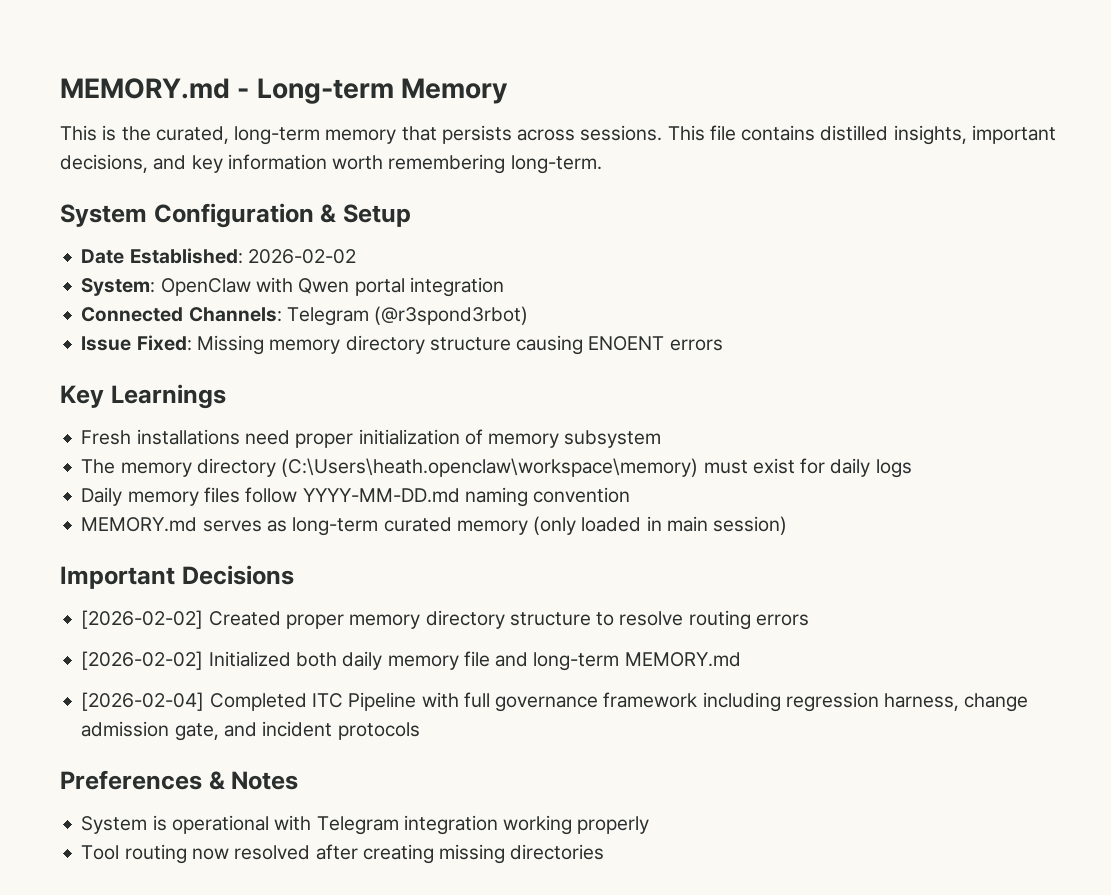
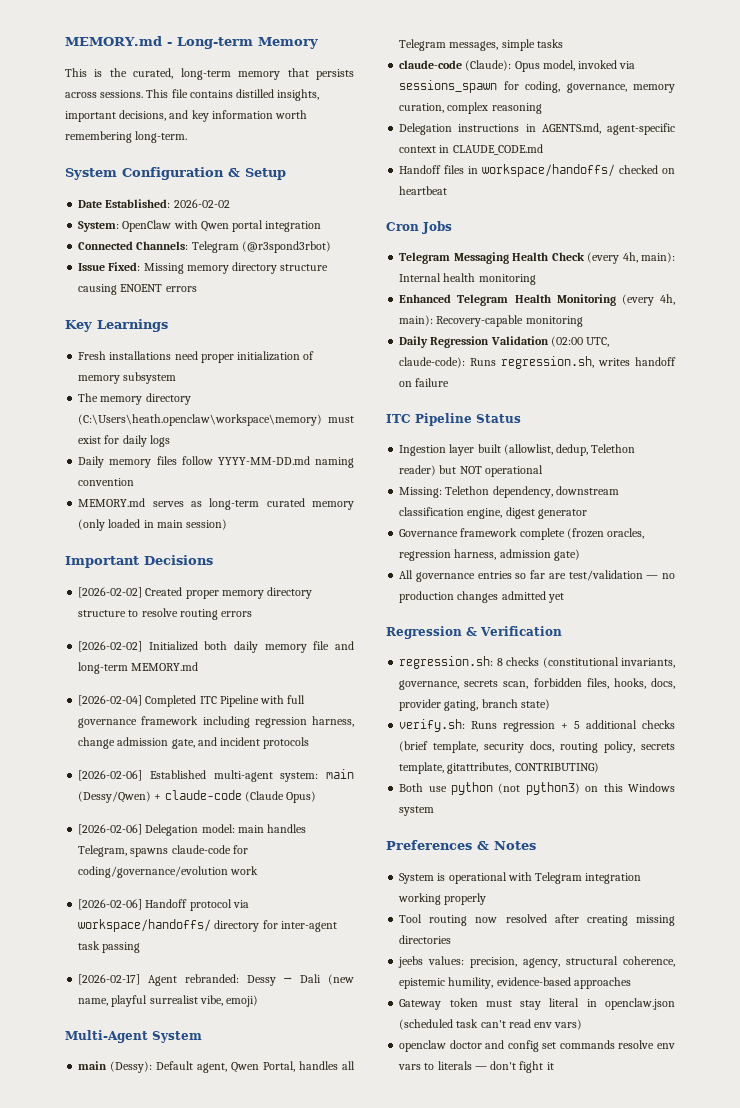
(420, 731) none -> [78,769,354,782] [78,790,317,803] [78,824,307,836] [78,845,248,857] [78,866,259,878] [78,899,249,911] [78,919,337,932] [78,941,141,953] [78,974,355,986] [78,995,259,1007] [65,1030,202,1043] [78,1061,355,1073] [399,39,563,51] [399,60,636,72] [399,80,675,93] [399,102,542,114] [399,123,675,135] [399,144,543,155] [399,164,675,177] [399,186,448,195] [386,221,452,234] [399,252,675,264] [399,273,536,285] [399,294,675,306] [399,315,583,327] [399,336,610,348] [399,356,676,369] [399,378,450,387] [386,413,521,426] [399,444,636,456] [399,465,543,477] [399,486,619,498] [399,507,587,519] [399,528,645,540] [399,549,580,561] [399,570,675,582] [399,591,564,603] [386,626,562,639] [399,656,675,669] [399,678,675,690] [399,699,550,711] [399,719,675,732] [399,741,675,753] [399,762,599,774] [399,782,675,795] [399,806,435,816] // [2026-02-06] Established multi-agent system: main (Dessy/Qwen) + claude-code (Claude Opus) // [2026-02-06] Delegation model: main handles Telegram, spawns claude-code for coding/governance/evolution work // [2026-02-06] Handoff protocol via workspace/handoffs/ directory for inter-agent task passing // [2026-02-17] Agent rebranded: Dessy → Dali (new name, playful surrealist vibe, emoji) // Multi-Agent System // main (Dessy): Default agent, Qwen Portal, handles all Telegram messages, simple tasks // claude-code (Claude): Opus model, invoked via sessions_spawn for coding, governance, memory curation, complex reasoning // Delegation instructions in AGENTS.md, agent-specific context in CLAUDE_CODE.md // Handoff files in workspace/handoffs/ checked on heartbeat // Cron Jobs // Telegram Messaging Health Check (every 4h, main): Internal health monitoring // Enhanced Telegram Health Monitoring (every 4h, main): Recovery-capable monitoring // Daily Regression Validation (02:00 UTC, claude-code): Runs regression.sh, writes handoff on failure // ITC Pipeline Status // Ingestion layer built (allowlist, dedup, Telethon reader) but NOT operational // Missing: Telethon dependency, downstream classification engine, digest generator // Governance framework complete (frozen oracles, regression harness, admission gate) // All governance entries so far are test/validation — no production changes admitted yet // Regression & Verification // regression.sh: 8 checks (constitutional invariants, governance, secrets scan, forbidden files, hooks, docs, provider gating, branch state) // verify.sh: Runs regression + 5 additional checks (brief template, security docs, routing policy, secrets template, gitattributes, CONTRIBUTING) // Both use python (not python3) on this Windows system
(605, 852) none -> [398,956,675,968] [399,977,631,989] [399,998,675,1010] [399,1019,583,1030] [399,1040,675,1052] [398,1061,554,1073] // jeebs values: precision, agency, structural coherence, epistemic humility, evidence-based approaches // Gateway token must stay literal in openclaw.json (scheduled task can't read env vars) // openclaw doctor and config set commands resolve env vars to literals — don't fight it

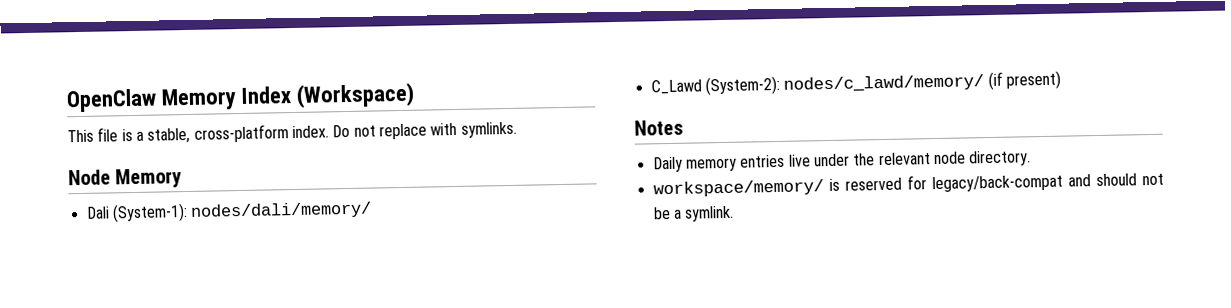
[65,36,318,49] [65,68,354,80] [65,89,320,101] [65,110,308,122] [65,131,188,143] [65,167,286,180] [78,199,230,208] [78,220,322,232] [78,241,331,253] [78,262,329,274] [78,284,197,295] [65,319,168,332] [78,351,315,363] [78,372,177,384] [78,393,191,405] [78,414,354,426] [78,435,170,447] [78,456,354,468] [78,478,135,486] [78,498,355,510] [78,519,228,531] [65,555,213,568] [78,587,313,599] [78,608,253,620] [78,641,354,653] [78,662,199,674] [78,695,306,707] [78,716,354,728] [78,737,310,749] [78,769,354,782] [78,790,317,803] [78,824,307,836] [78,845,248,857] [78,866,259,878] [78,899,249,911] [78,919,337,932] [78,941,141,953] [78,974,355,986] [78,995,259,1007] [65,1030,202,1043] [78,1061,355,1073] [399,39,563,51] [399,60,636,72] [399,80,675,93] [399,102,542,114] [399,123,675,135] [399,144,543,155] [399,164,675,177] [399,186,448,195] [386,221,452,234] [399,252,675,264] [399,273,536,285] [399,294,675,306] [399,315,583,327] [399,336,610,348] [399,356,676,369] [399,378,450,387] [386,413,521,426] [399,444,636,456] [399,465,543,477] [399,486,619,498] [399,507,587,519] [399,528,645,540] [399,549,580,561] [399,570,675,582] [399,591,564,603] [386,626,562,639] [399,656,675,669] [399,678,675,690] [399,699,550,711] [399,719,675,732] [399,741,675,753] [399,762,599,774] [399,782,675,795] [399,806,435,816] [386,840,536,850] [399,872,642,884] [398,893,487,905] [399,914,675,926] [399,935,452,944] [398,956,675,968] [399,977,631,989] [399,998,675,1010] [399,1019,583,1030] [399,1040,675,1052] [398,1061,554,1073] MEMORY.md - Long-term Memory // This is the curated, long-term memory that persists across sessions. This file contains distilled insights, important decisions, and key information worth remembering long-term. // System Configuration & Setup // Date Established: 2026-02-02 // System: OpenClaw with Qwen portal integration // Connected Channels: Telegram (@r3spond3rbot) // Issue Fixed: Missing memory directory structure causing ENOENT errors // Key Learnings // Fresh installations need proper initialization of memory subsystem // The memory directory (C:\Users\heath.openclaw\workspace\memory) must exist for daily logs // Daily memory files follow YYYY-MM-DD.md naming convention // MEMORY.md serves as long-term curated memory (only loaded in main session) // Important Decisions // [2026-02-02] Created proper memory directory structure to resolve routing errors // [2026-02-02] Initialized both daily memory file and long-term MEMORY.md // [2026-02-04] Completed ITC Pipeline with full governance framework including regression harness, change admission gate, and incident protocols // [2026-02-06] Established multi-agent system: main (Dessy/Qwen) + claude-code (Claude Opus) // [2026-02-06] Delegation model: main handles Telegram, spawns claude-code for coding/governance/evolution work // [2026-02-06] Handoff protocol via workspace/handoffs/ directory for inter-agent task passing // [2026-02-17] Agent rebranded: Dessy → Dali (new name, playful surrealist vibe, emoji) // Multi-Agent System // main (Dessy): Default agent, Qwen Portal, handles all Telegram messages, simple tasks // claude-code (Claude): Opus model, invoked via sessions_spawn for coding, governance, memory curation, complex reasoning // Delegation instructions in AGENTS.md, agent-specific context in CLAUDE_CODE.md // Handoff files in workspace/handoffs/ checked on heartbeat // Cron Jobs // Telegram Messaging Health Check (every 4h, main): Internal health monitoring // Enhanced Telegram Health Monitoring (every 4h, main): Recovery-capable monitoring // Daily Regression Validation (02:00 UTC, claude-code): Runs regression.sh, writes handoff on failure // ITC Pipeline Status // Ingestion layer built (allowlist, dedup, Telethon reader) but NOT operational // Missing: Telethon dependency, downstream classification engine, digest generator // Governance framework complete (frozen oracles, regression harness, admission gate) // All governance entries so far are test/validation — no production changes admitted yet // Regression & Verification // regression.sh: 8 checks (constitutional invariants, governance, secrets scan, forbidden files, hooks, docs, provider gating, branch state) // verify.sh: Runs regression + 5 additional checks (brief template, security docs, routing policy, secrets template, gitattributes, CONTRIBUTING) // Both use python (not python3) on this Windows system // Preferences & Notes // System is operational with Telegram integration working properly // Tool routing now resolved after creating missing directories // jeebs values: precision, agency, structural coherence, epistemic humility, evidence-based approaches // Gateway token must stay literal in openclaw.json (scheduled task can't read env vars) // openclaw doctor and config set commands resolve env vars to literals — don't fight it -> [66,82,416,113] [67,121,517,144] [68,168,183,189] [85,201,373,223] [650,70,1061,96] [634,119,684,136] [652,150,1032,173] [652,173,1164,198] [653,205,735,222] OpenClaw Memory Index (Workspace) // This file is a stable, cross-platform index. Do not replace with symlinks. // Node Memory // Dali (System-1): nodes/dali/memory/ // C_Lawd (System-2): nodes/c_lawd/memory/ (if present) // Notes // Daily memory entries live under the relevant node directory. // workspace/memory/ is reserved for legacy/back-compat and should not be a symlink.

